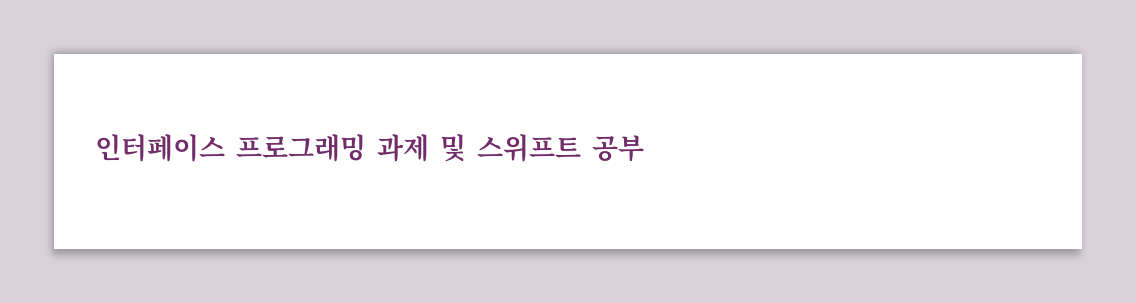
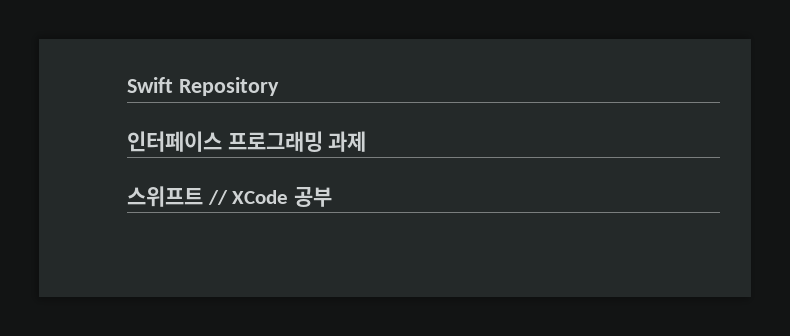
(95, 148) none -> [127,77,279,96] Swift Repository //
[440,134,581,162] 및 스위프트 -> [127,186,289,207] // 스위프트 // XCode

